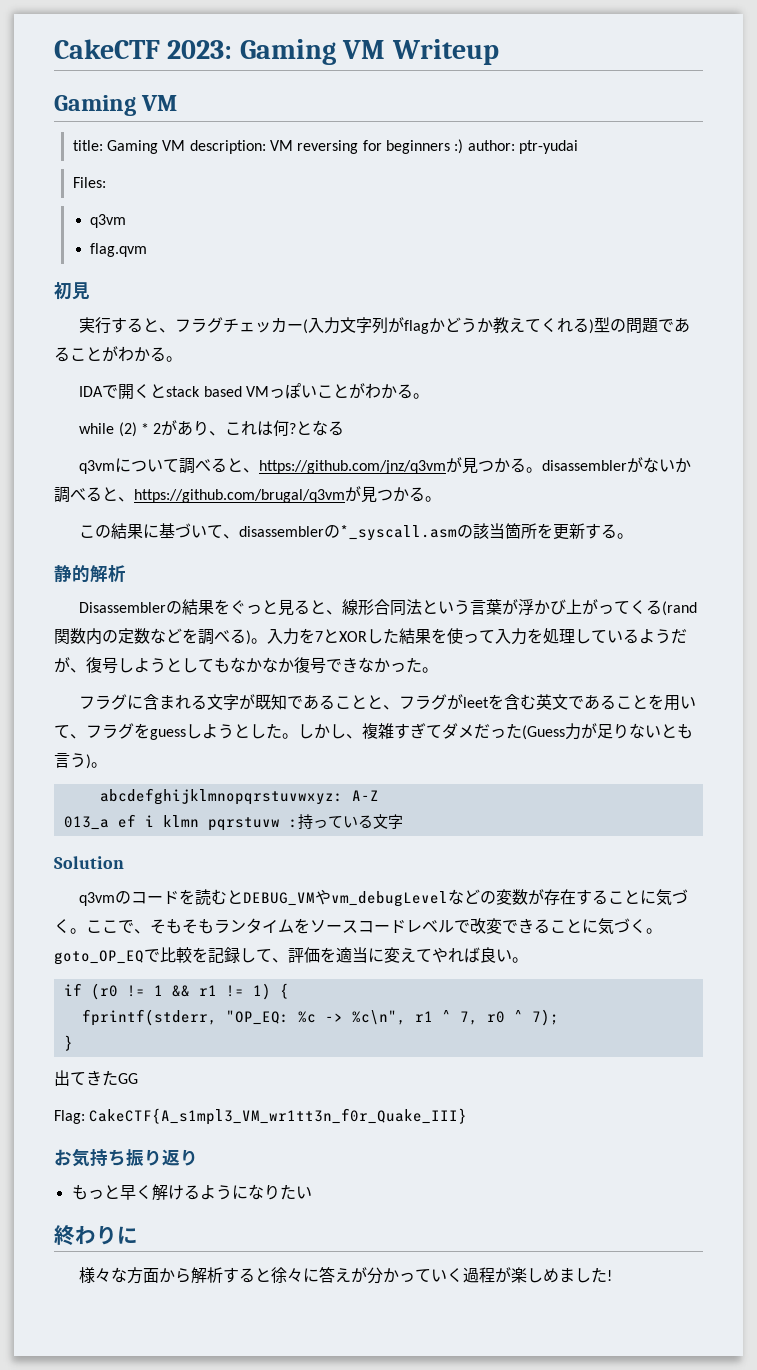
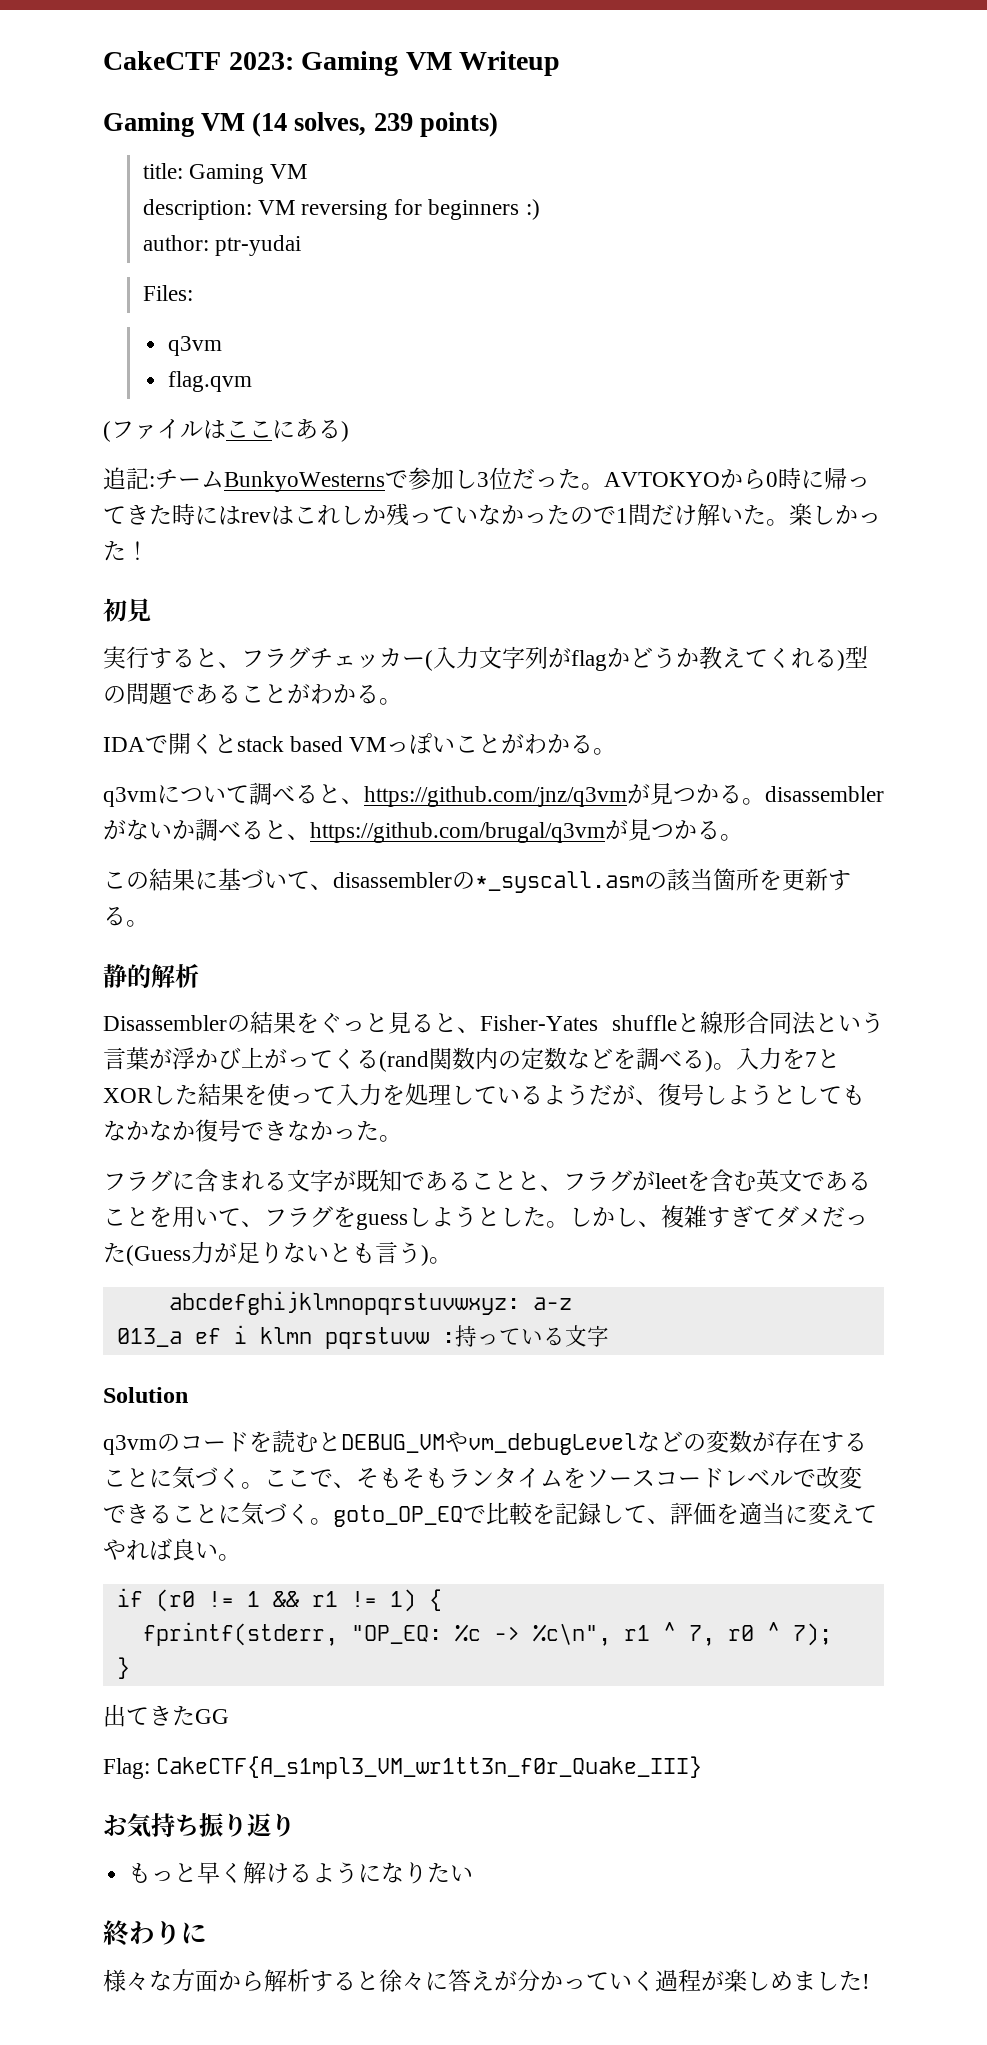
(178, 103) none -> [252,112,498,137] (14 solves, 239 points)
(186, 145) none -> (308, 171) //
(464, 146) none -> (540, 209) //
(148, 250) none -> [103,419,349,442] [103,467,870,492] [103,503,881,526] [103,540,149,561] // (ファイルはここにある) // 追記:チームBunkyoWesternsで参加し3位だった。AVTOKYOから0時に帰ってきた時にはrevはこれしか残っていなかったので1問だけ解いた。楽しかった！
[79,420,345,437] // while (2) * 2があり、これは何?となる -> (617, 751) none
(343, 612) none -> [480,1013,700,1032] Fisher-Yates shuffleと
[351,790,379,801] A-Z -> [532,1297,572,1310] a-z

